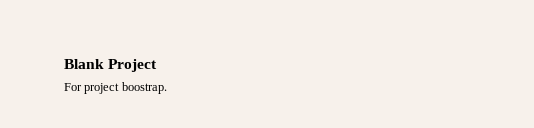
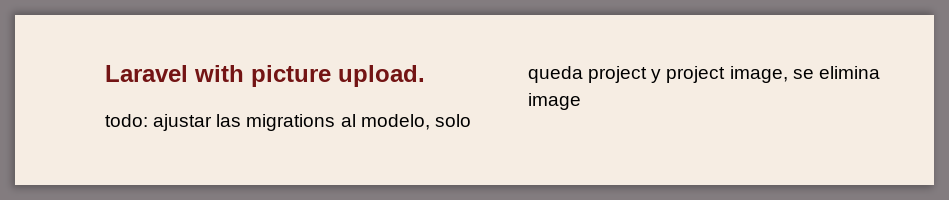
[64,59,158,72] [64,82,167,94] Blank Project // For project boostrap. -> [105,65,425,87] [105,114,471,131] [528,66,880,83] [528,93,581,110] Laravel with picture upload. // todo: ajustar las migrations al modelo, solo queda project y project image, se elimina image

